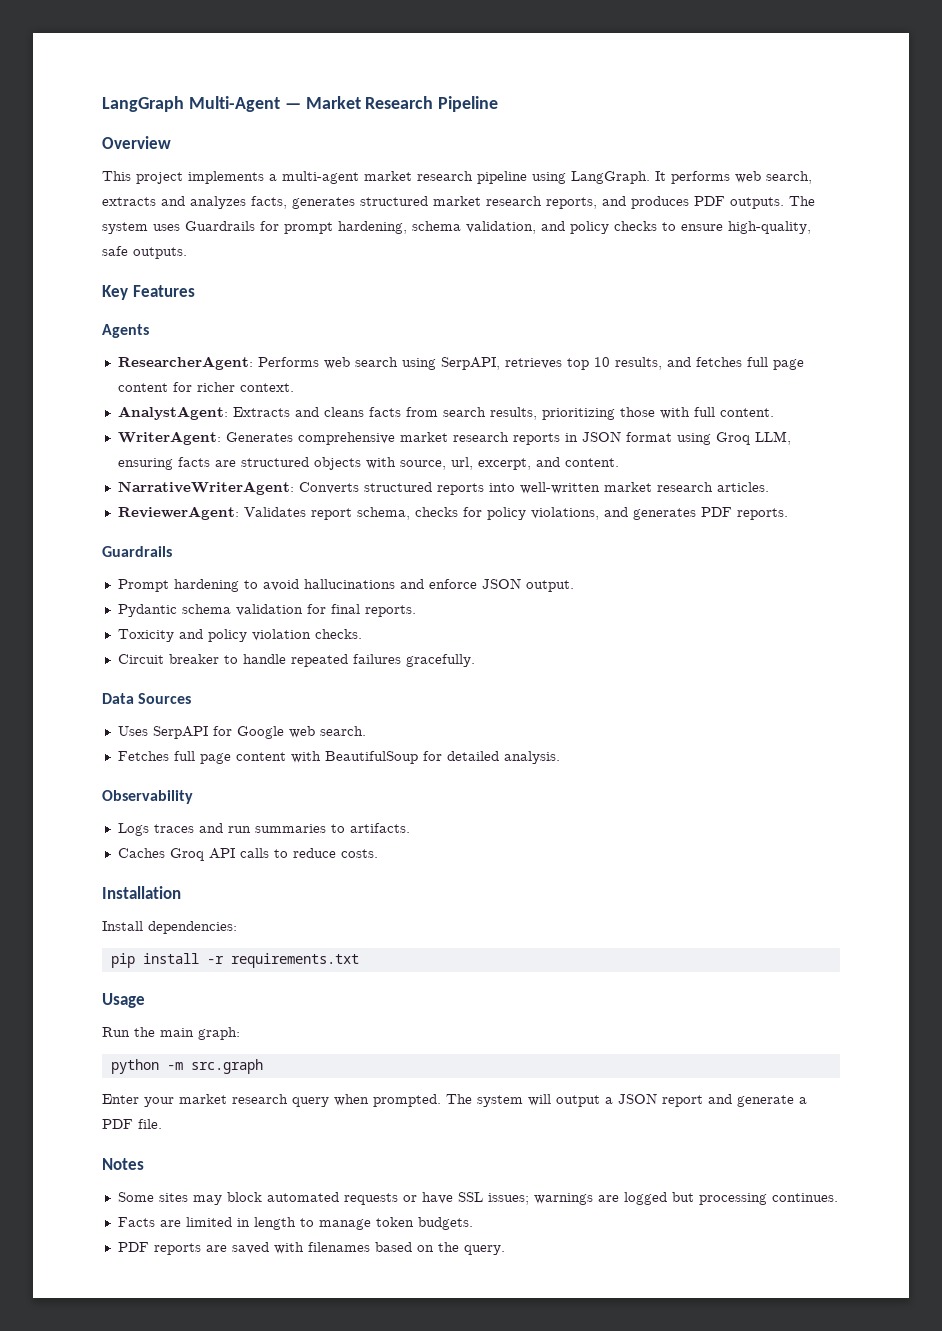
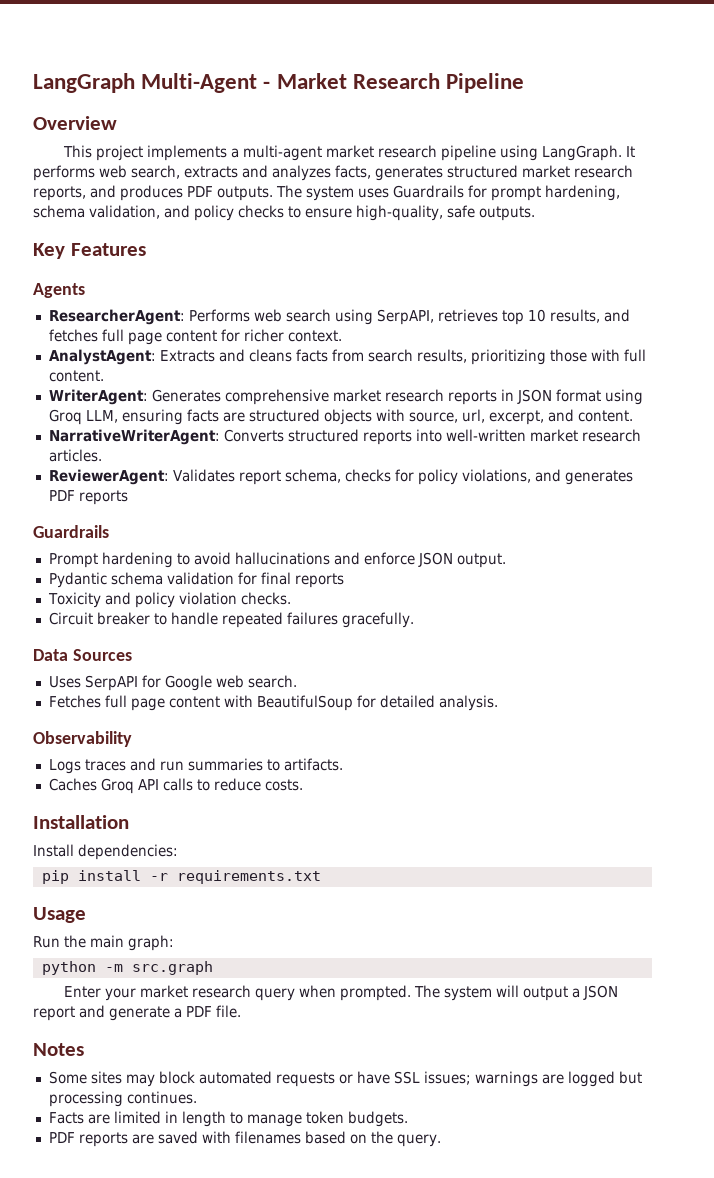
[284,103,301,109] — -> [263,81,271,89] -
[736,508,788,520] reports. -> [78,490,128,505] reports
[364,605,416,617] reports. -> [294,573,344,588] reports

